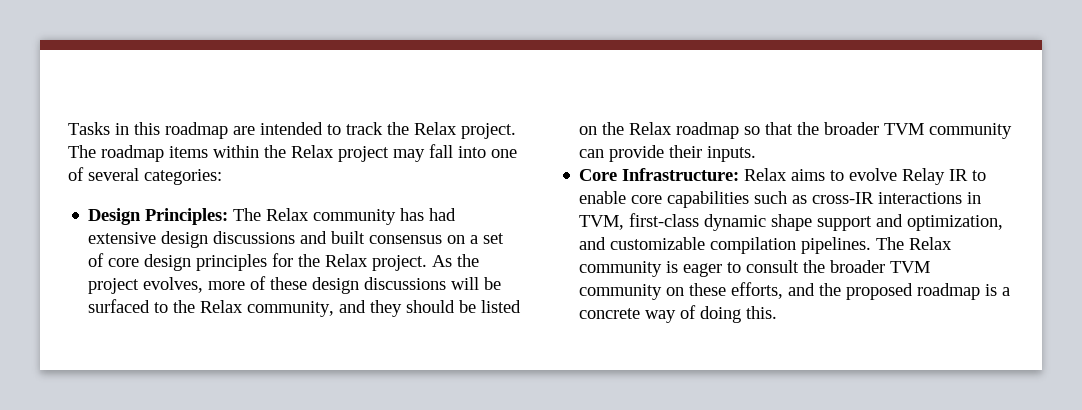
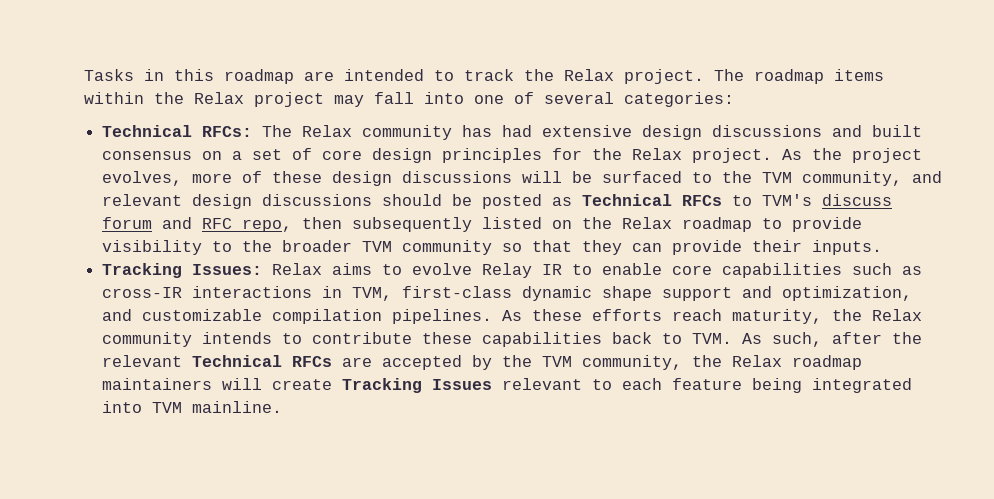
[88,208,229,225] Design Principles: -> [102,125,253,137] Technical RFCs:
[200,300,244,313] Relax -> [762,172,793,183] TVM
[370,300,477,317] they should be -> [102,194,893,209] [102,217,473,232] relevant design discussions should be posted as Technical RFCs to TVM's discuss forum and RFC repo, then subsequently
[744,122,1013,139] so that the broader TVM community -> [762,217,863,232] [102,240,623,255] to provide visibility to the broader TVM community so that they
[579,168,740,181] Core Infrastructure: -> [102,263,263,278] Tracking Issues:
[876,237,953,250] [579,260,931,277] [579,282,1011,300] [579,305,778,323] The Relax community is eager to consult the broader TVM community on these efforts, and the proposed roadmap is a concrete way of doing this. -> [502,309,923,324] [102,332,923,347] [102,355,863,370] [102,378,913,393] [102,401,283,413] As these efforts reach maturity, the Relax community intends to contribute these capabilities back to TVM. As such, after the relevant Technical RFCs are accepted by the TVM community, the Relax roadmap maintainers will create Tracking Issues relevant to each feature being integrated into TVM mainline.

